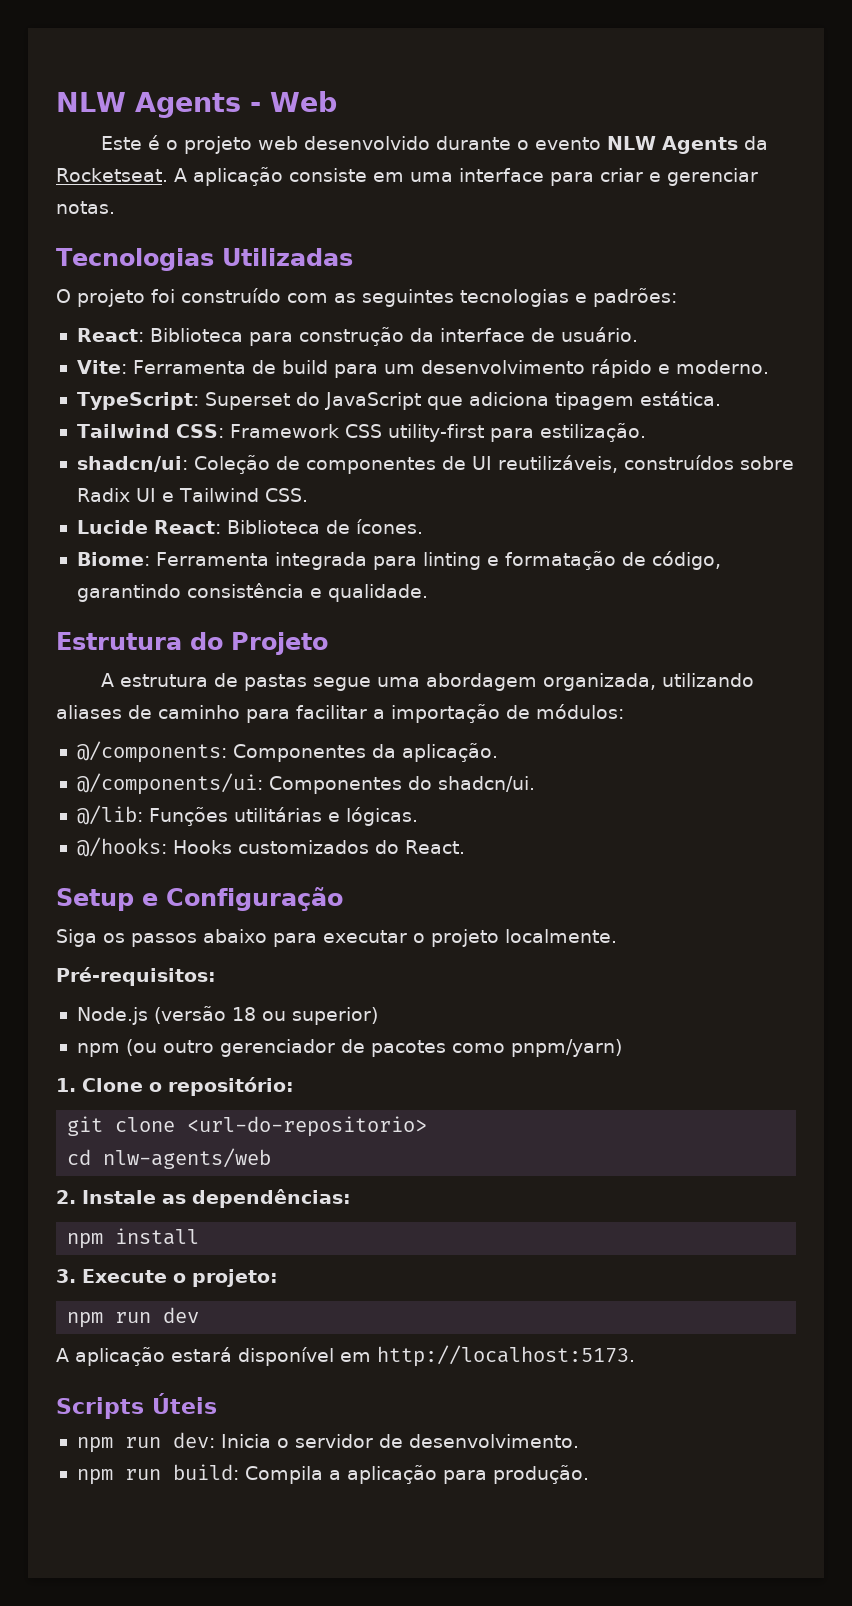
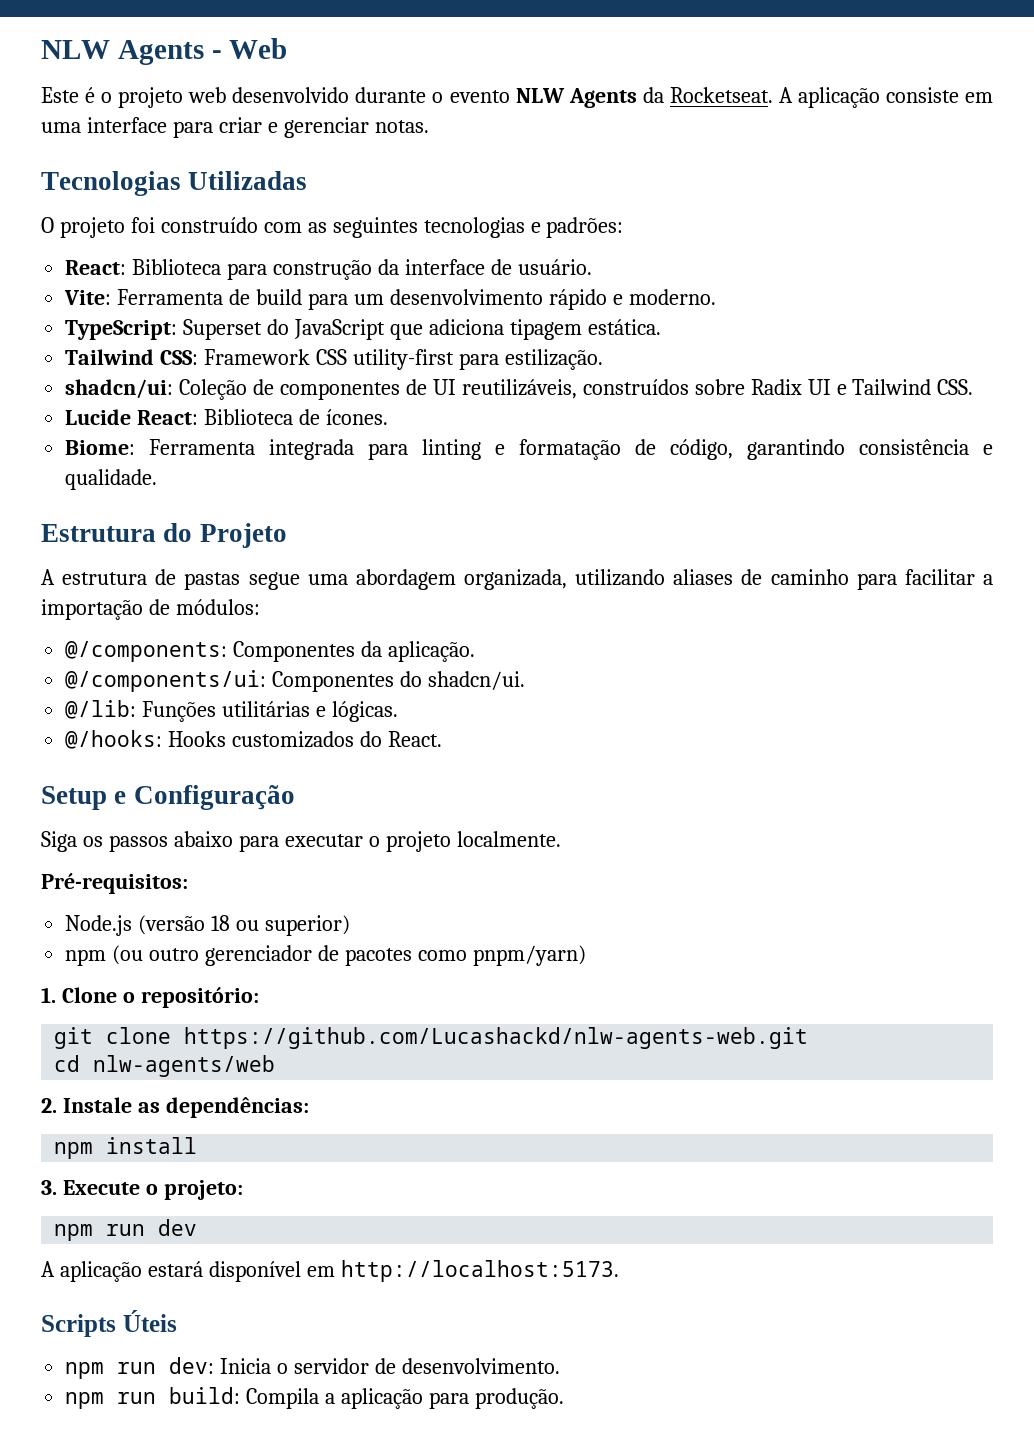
[187,1116,428,1137] <url-do-repositorio> -> [184,1027,809,1049] https://github.com/Lucashackd/nlw-agents-web.git

